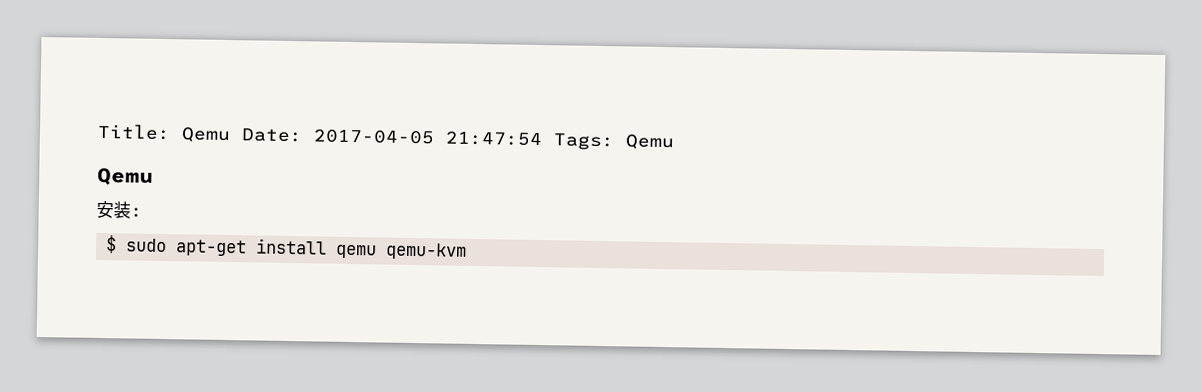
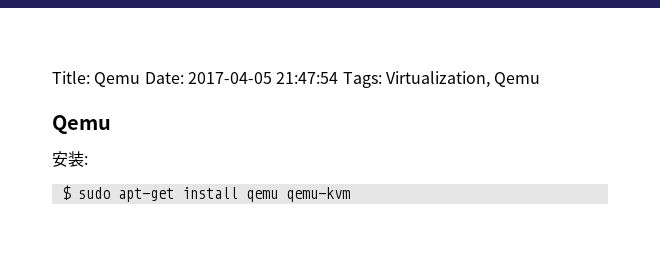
(614, 142) none -> [385,71,490,88] Virtualization,

